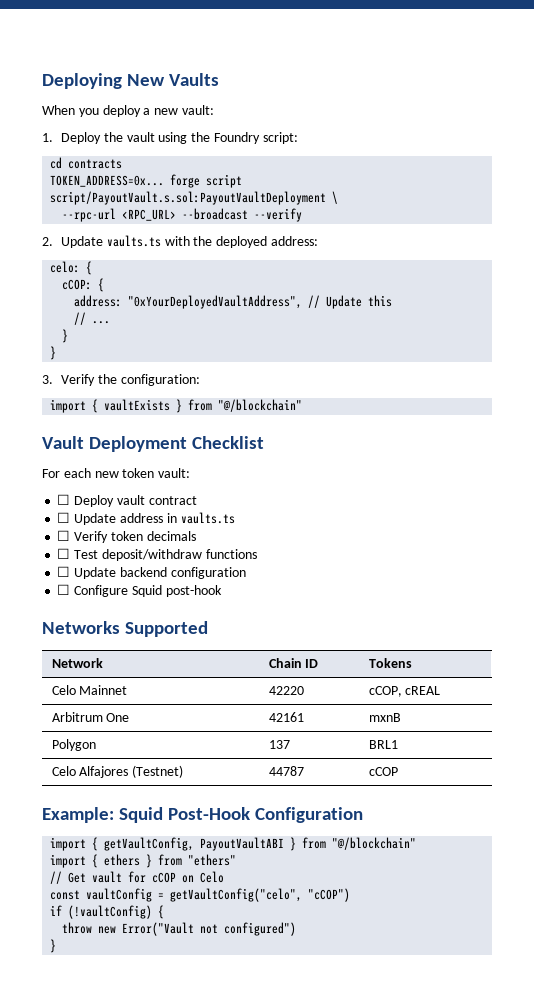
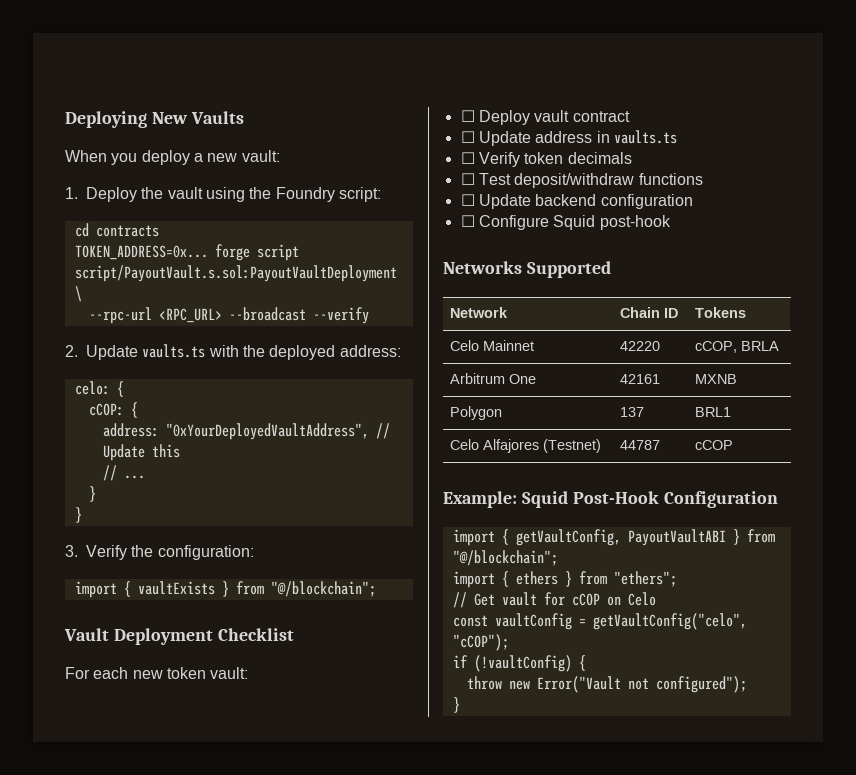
[218,399,303,412] "@/blockchain" -> [270,581,376,597] "@/blockchain";
[405,686,441,695] cREAL -> [741,341,780,351] BRLA
[368,713,401,722] mxnB -> [695,374,738,384] MXNB
[332,837,417,850] "@/blockchain" -> [452,550,558,566] "@/blockchain";
[188,854,237,866] "ethers" -> [613,571,677,587] "ethers";
[308,888,351,902] "cCOP") -> [452,634,509,651] "cCOP");
[224,922,297,936] configured") -> [655,676,747,693] configured");

